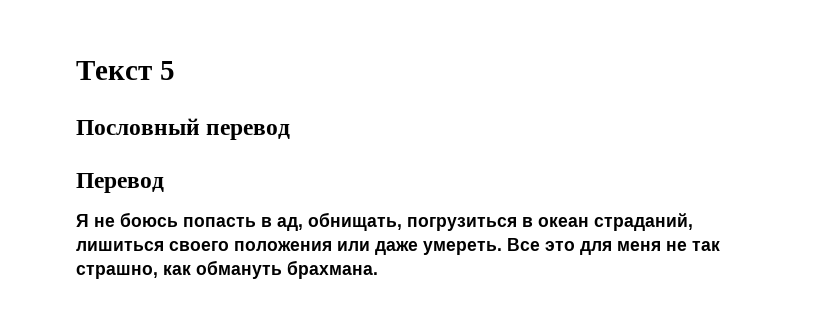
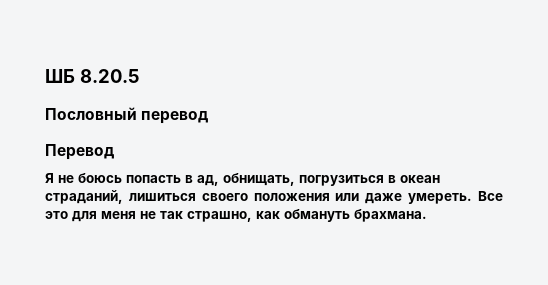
[76,61,175,80] Текст 5 -> [45,69,140,83] ШБ 8.20.5

